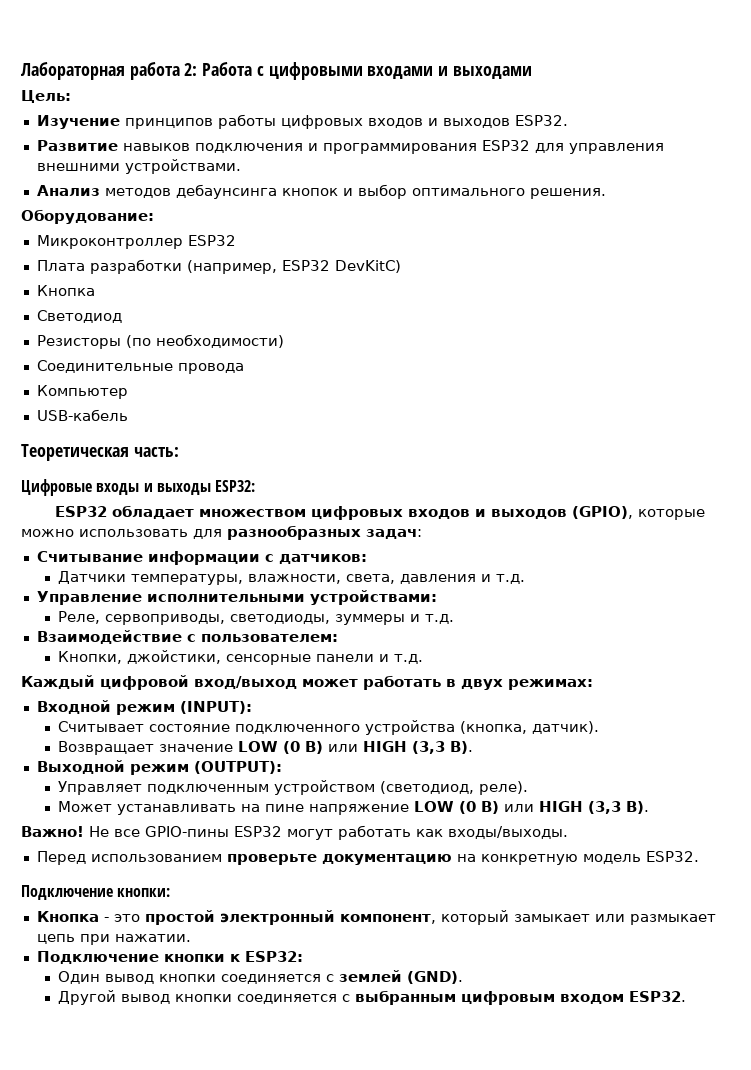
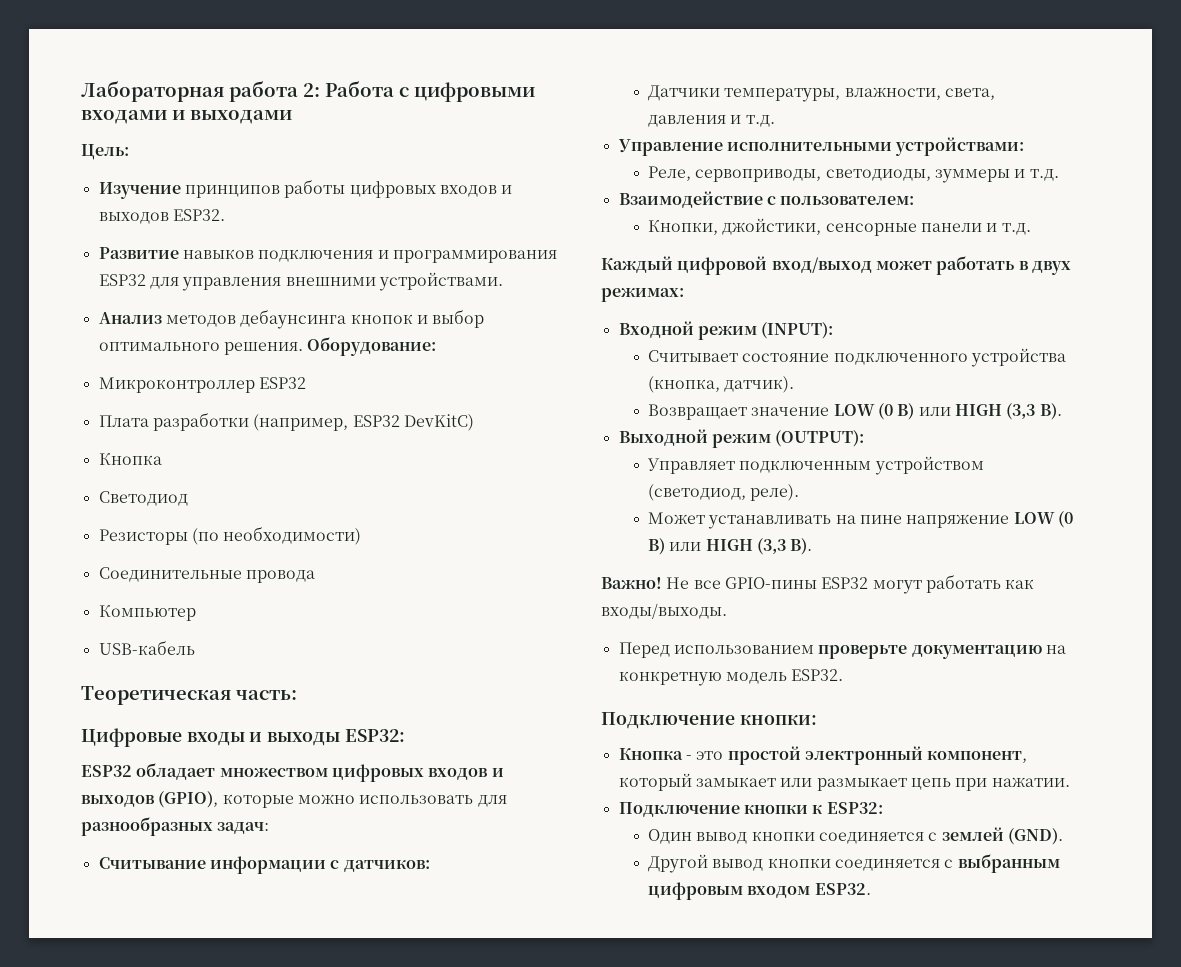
(606, 193) // -> (303, 348) none

